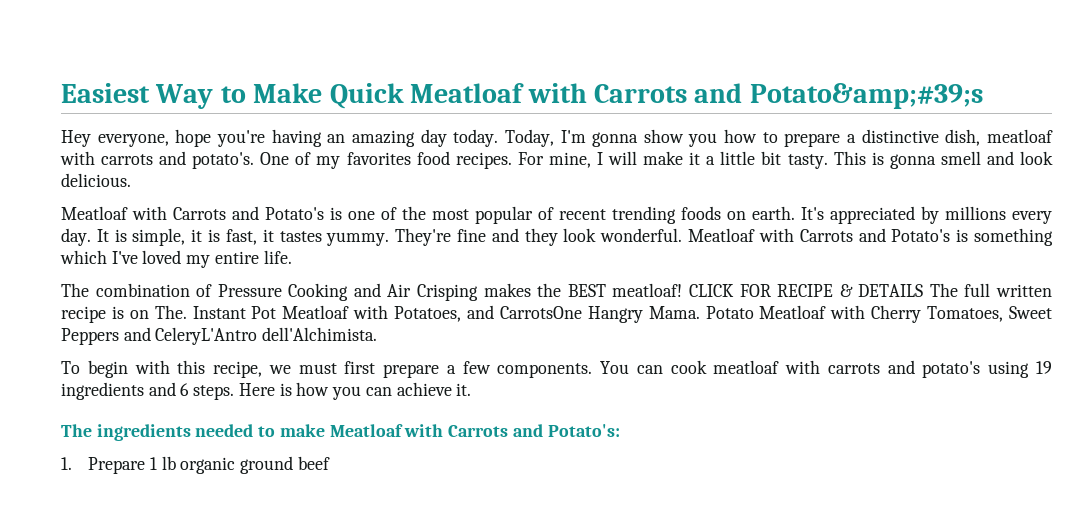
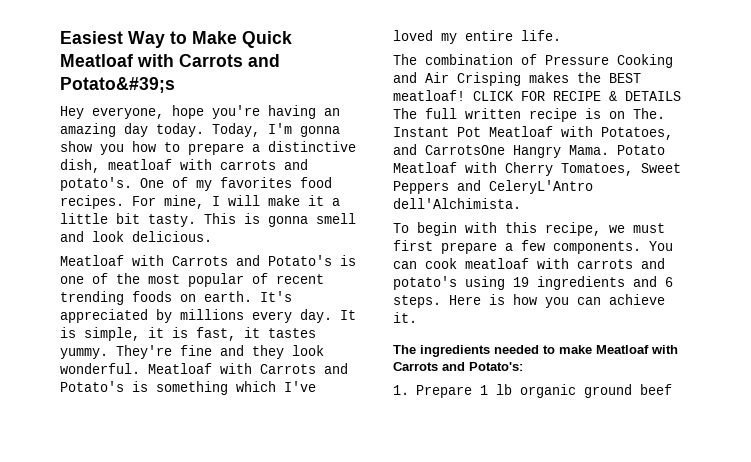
[749,83,983,109] Potato&amp;#39;s -> [60,77,175,93] Potato&#39;s

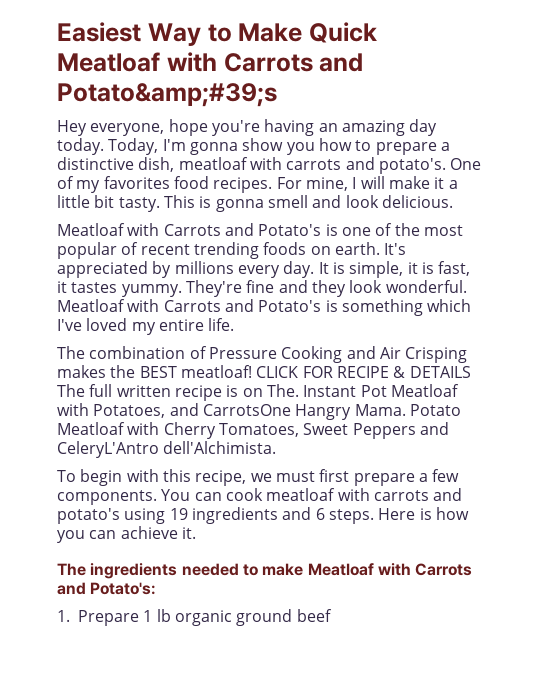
[60,77,175,93] Potato&#39;s -> [57,83,277,107] Potato&amp;#39;s

